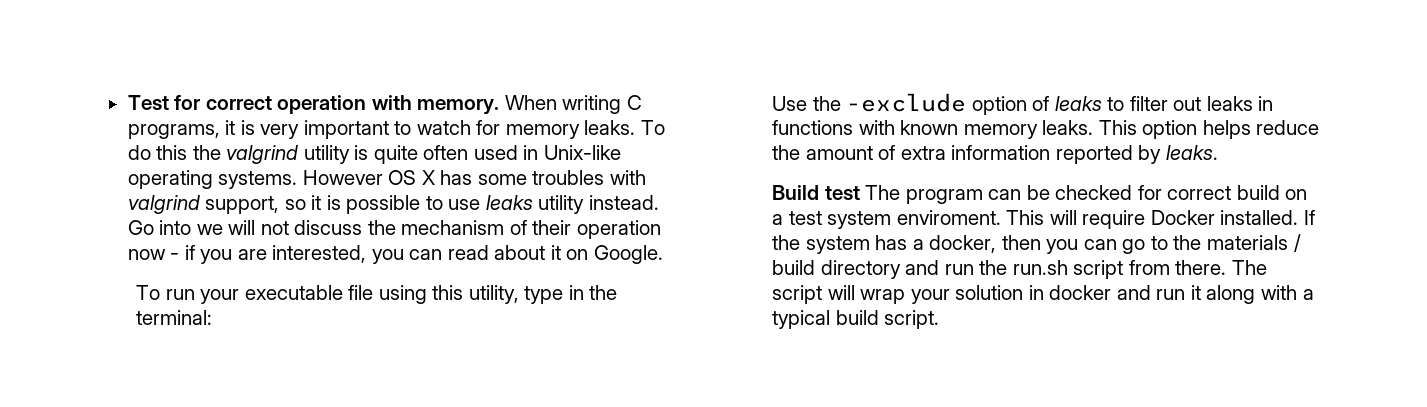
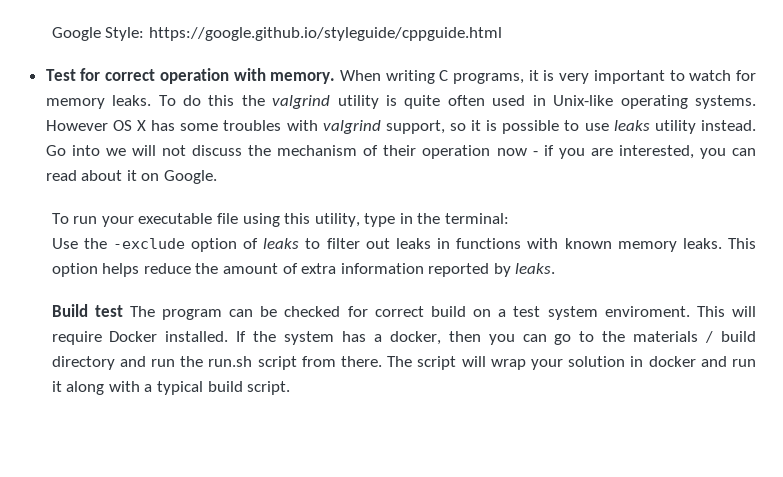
(127, 102) none -> [51,27,502,41] Google Style: https://google.github.io/styleguide/cppguide.html //

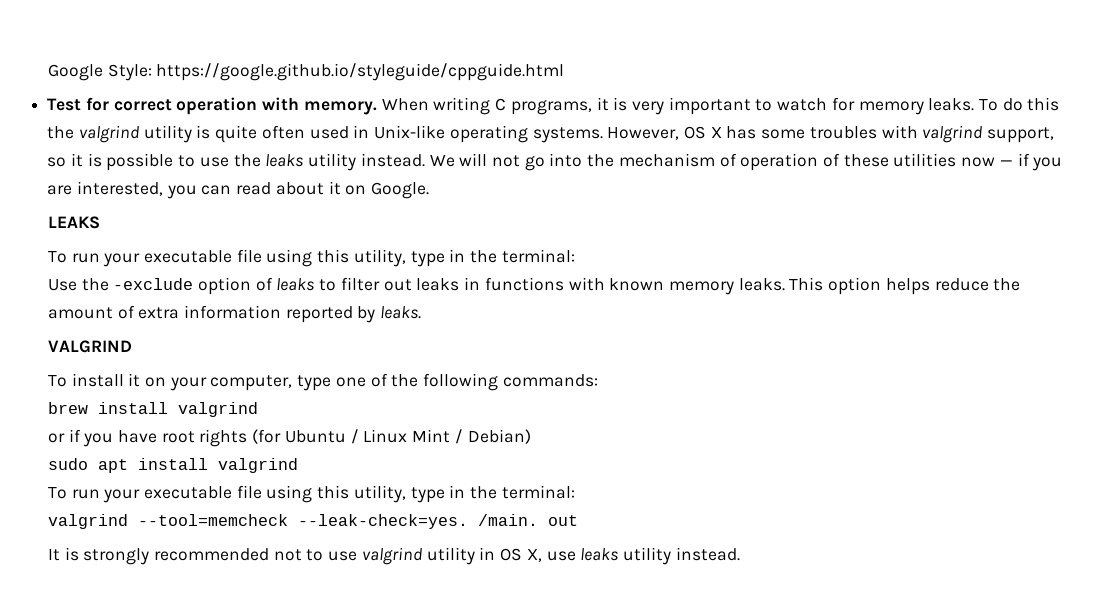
[45,120,108,131] However -> [607,127,680,140] However,
[613,120,756,134] [45,145,538,159] leaks utility instead. Go into we will not discuss the mechanism of their operation now - -> [233,153,1013,171] the leaks utility instead. We will not go into the mechanism of operation of these utilities now —
(218, 177) none -> [47,216,100,229] // LEAKS
[51,304,756,320] [51,331,756,345] [51,356,756,370] [51,381,291,395] Build test The program can be checked for correct build on a test system enviroment. This will require Docker installed. If the system has a docker, then you can go to the materials / build directory and run the run.sh script from there. The script will wrap your solution in docker and run it along with a typical build script. -> [47,340,132,353] [47,373,598,391] [47,402,258,417] [47,429,531,447] [47,458,298,473] [47,485,575,503] [47,514,578,529] [47,547,740,565] VALGRIND // To install it on your computer, type one of the following commands: // brew install valgrind // or if you have root rights (for Ubuntu / Linux Mint / Debian) // sudo apt install valgrind // To run your executable file using this utility, type in the terminal: // valgrind --tool=memcheck --leak-check=yes. /main. out // It is strongly recommended not to use valgrind utility in OS X, use leaks utility instead.

